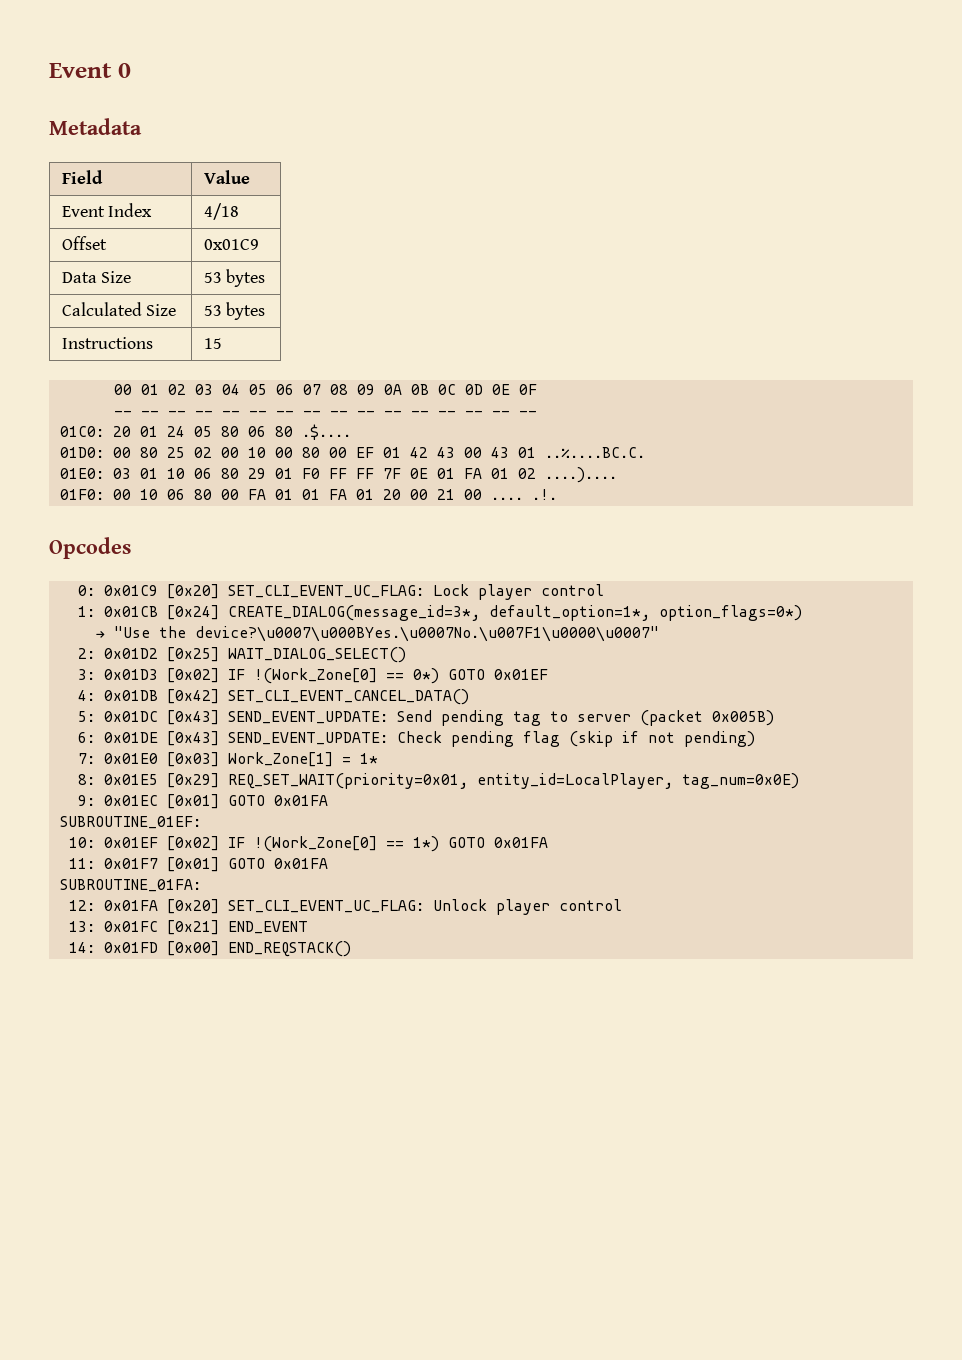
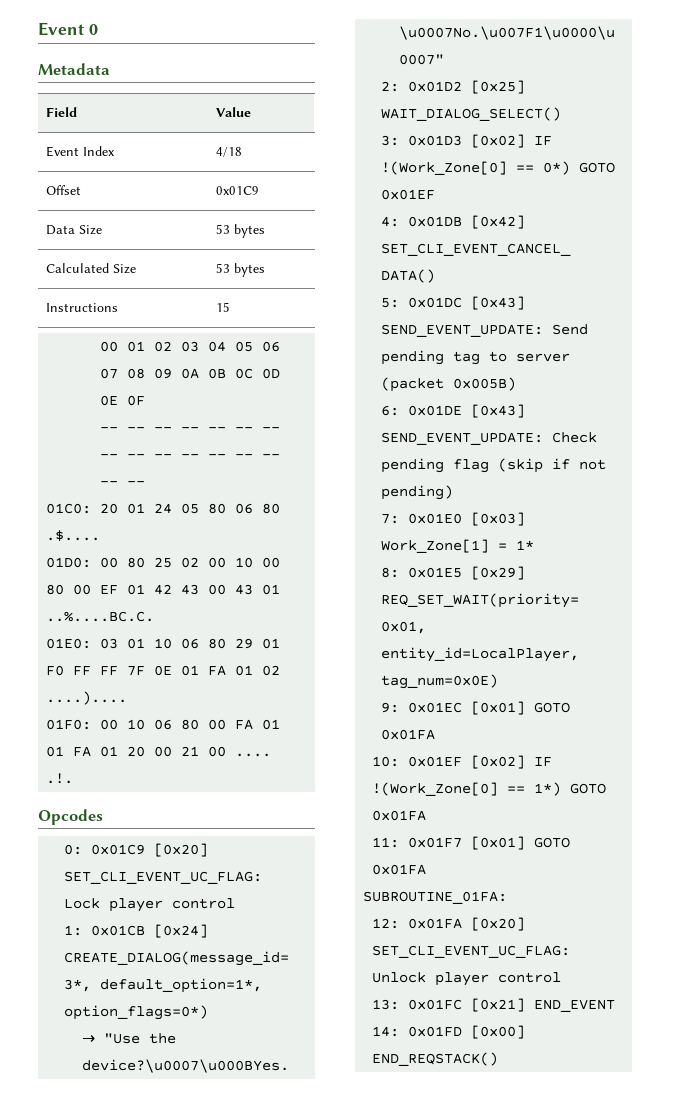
[59,816,201,829] // SUBROUTINE_01EF: -> (436, 734) none

